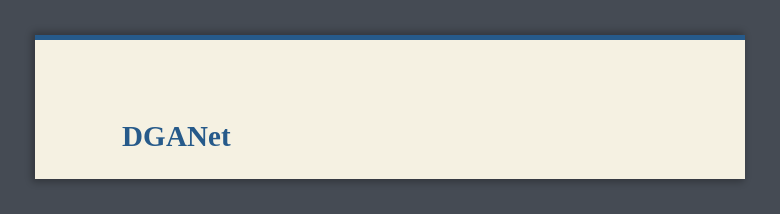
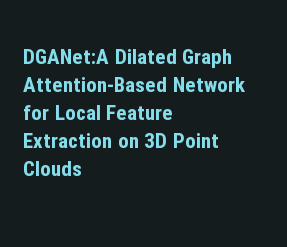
[122,127,231,146] DGANet -> [23,49,233,68] [23,77,246,92] [23,105,174,120] [23,133,220,148] [23,161,82,176] DGANet:A Dilated Graph Attention-Based Network for Local Feature Extraction on 3D Point Clouds

